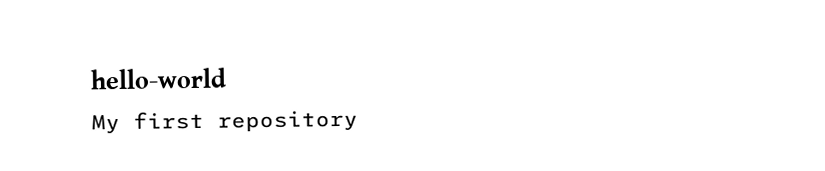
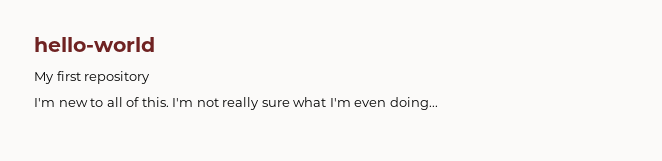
(358, 120) none -> [34,97,438,110] // I'm new to all of this. I'm not really sure what I'm even doing...

